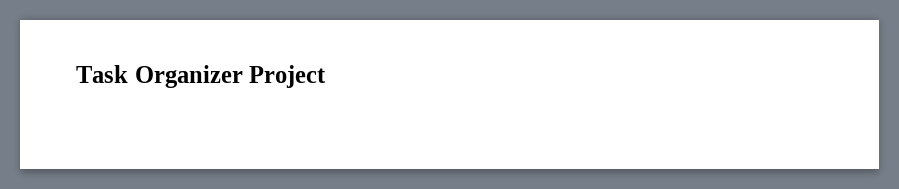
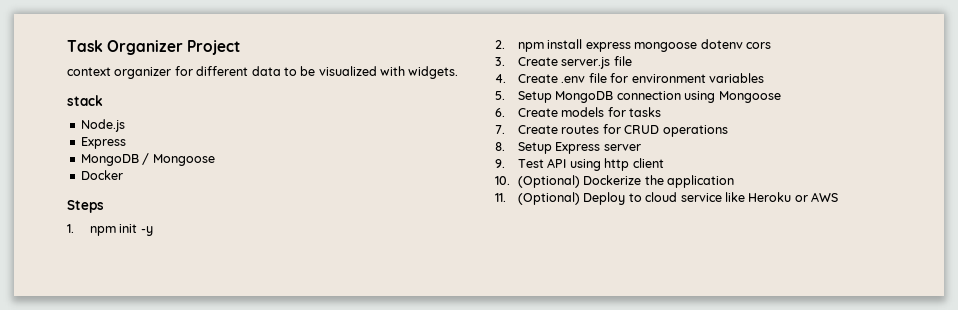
(327, 76) none -> [67,66,459,79] [67,95,103,106] [80,119,125,132] [80,137,126,149] [80,153,215,166] [80,170,123,180] [67,200,104,213] [67,224,153,236] [495,39,771,52] [495,56,632,69] [495,73,764,83] [495,91,781,103] [495,107,662,117] [495,124,728,137] [495,142,641,154] [495,158,664,171] [495,175,735,188] [495,192,839,205] // context organizer for different data to be visualized with widgets. // stack // Node.js // Express // MongoDB / Mongoose // Docker // Steps // 1. npm init -y // 2. npm install express mongoose dotenv cors // 3. Create server.js file // 4. Create .env file for environment variables // 5. Setup MongoDB connection using Mongoose // 6. Create models for tasks // 7. Create routes for CRUD operations // 8. Setup Express server // 9. Test API using http client // 10. (Optional) Dockerize the application // 11. (Optional) Deploy to cloud service like Heroku or AWS

